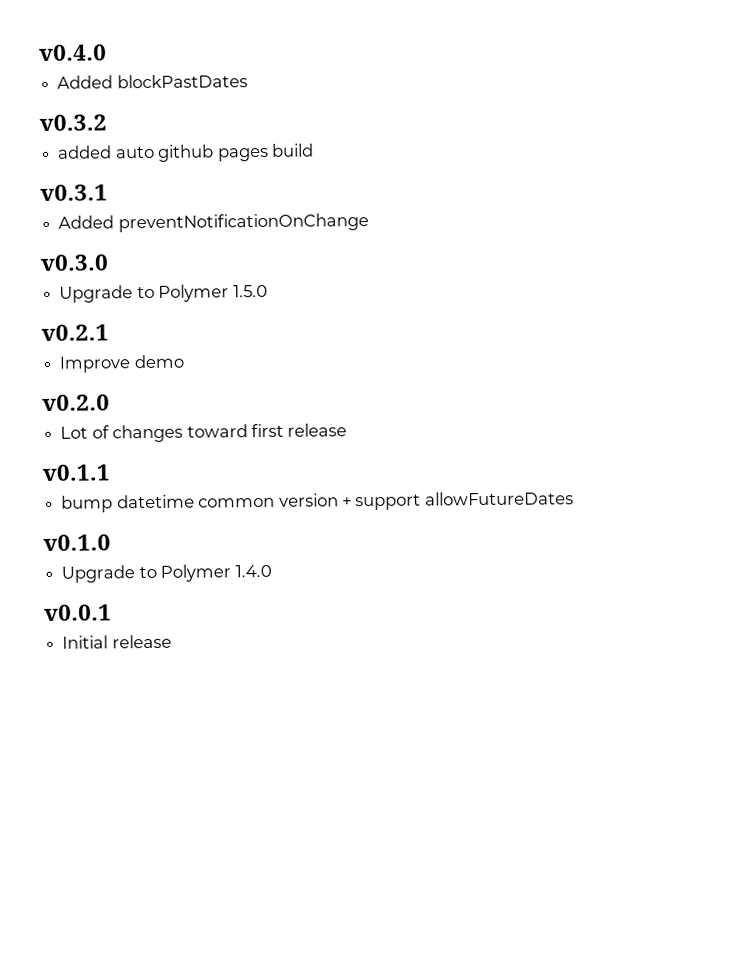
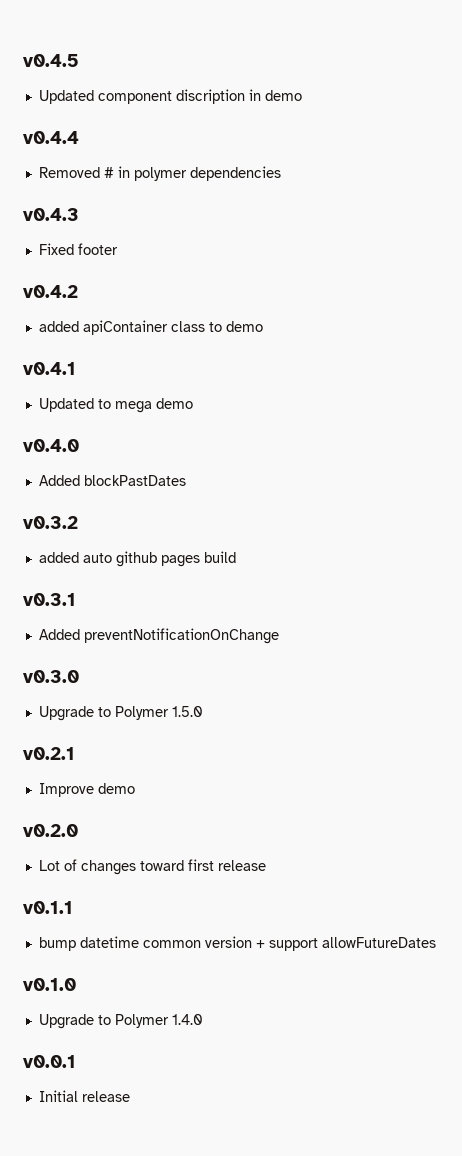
(39, 52) none -> [23,54,79,67] [38,89,302,104] [23,131,79,144] [38,166,281,181] [23,208,79,221] [38,243,118,255] [23,285,78,298] [38,320,263,335] [23,362,76,375] [38,398,193,413] v0.4.5 // Updated component discription in demo // v0.4.4 // Removed # in polymer dependencies // v0.4.3 // Fixed footer // v0.4.2 // added apiContainer class to demo // v0.4.1 // Updated to mega demo //

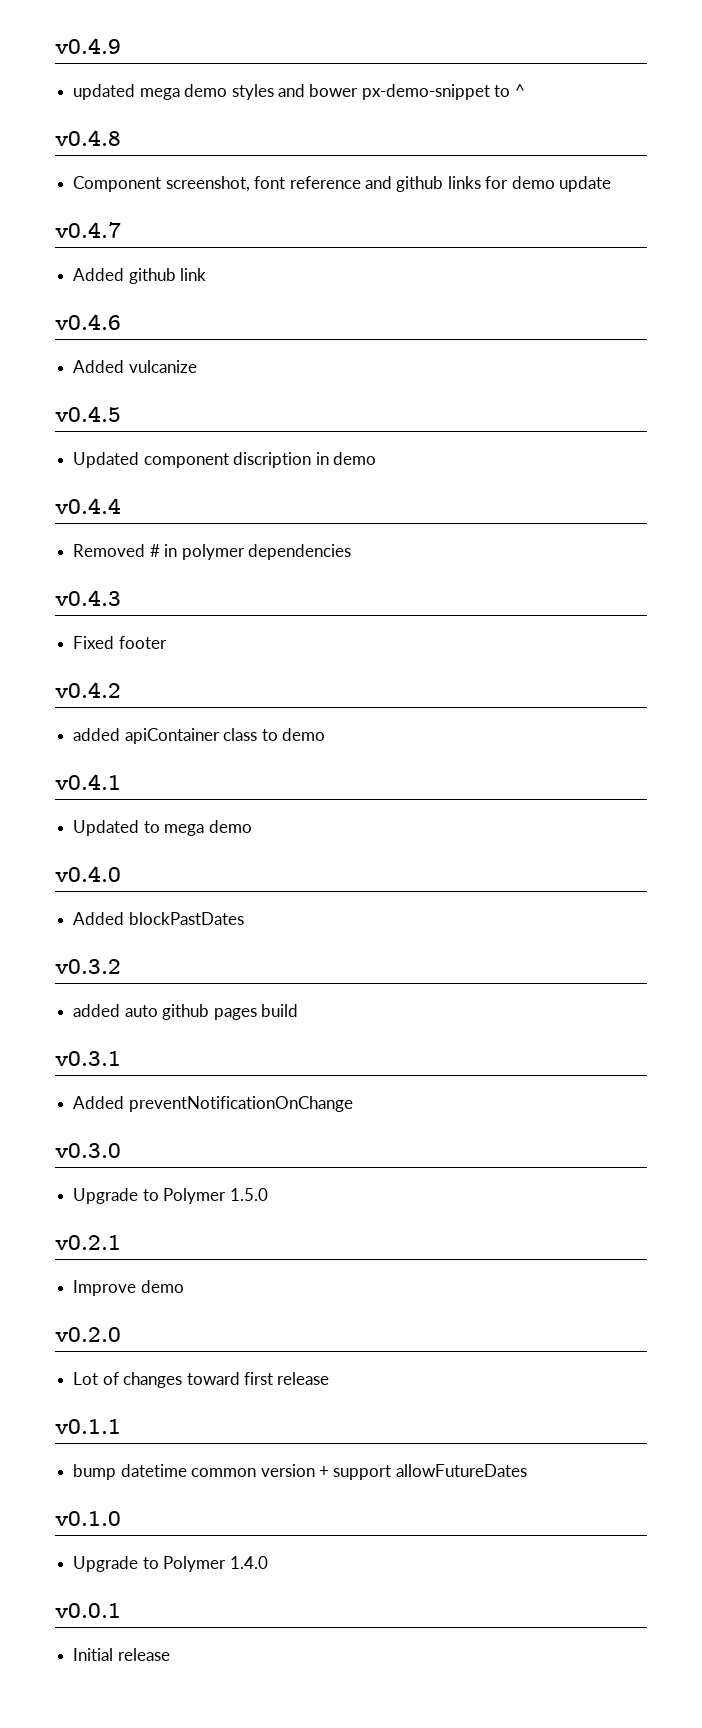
(23, 60) none -> [55,38,121,54] [73,84,525,100] [55,130,121,146] [73,176,612,192] [55,222,121,238] [73,268,207,284] [55,314,121,330] [73,360,197,373] v0.4.9 // updated mega demo styles and bower px-demo-snippet to ^ // v0.4.8 // Component screenshot, font reference and github links for demo update // v0.4.7 // Added github link // v0.4.6 // Added vulcanize //

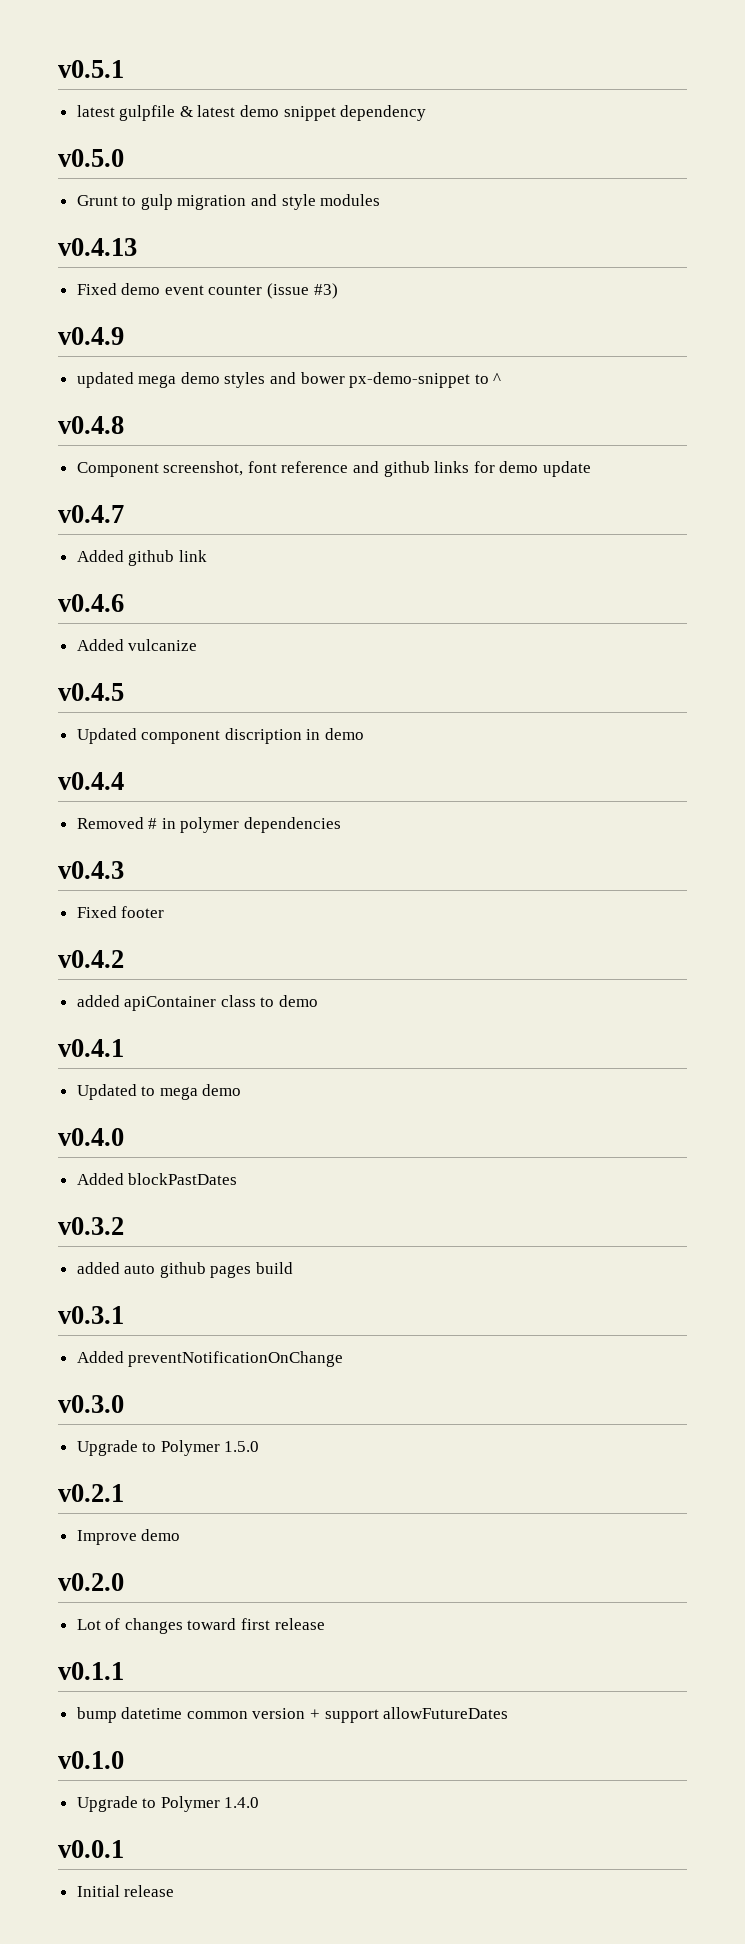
(55, 46) none -> [58,60,124,78] [76,105,427,121] [58,149,124,167] [76,194,381,210] [58,238,137,256] [76,283,338,299] v0.5.1 // latest gulpfile & latest demo snippet dependency // v0.5.0 // Grunt to gulp migration and style modules // v0.4.13 // Fixed demo event counter (issue #3) //

